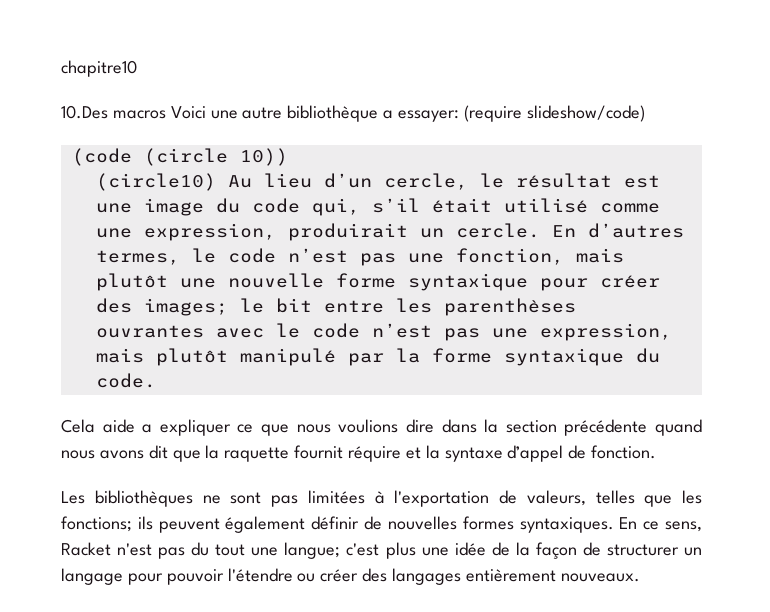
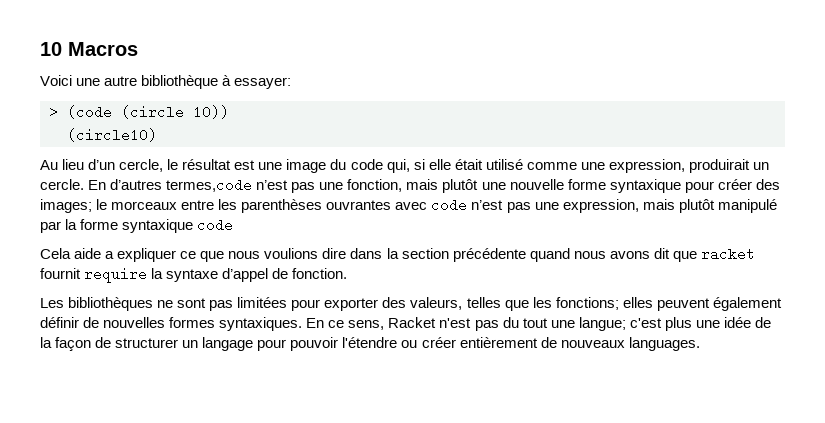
[61,60,137,77] [61,105,166,119] chapitre10 // 10.Des macros -> [40,42,138,56] 10 Macros //
[383,110,394,119] a -> [222,75,232,86] à
[463,105,645,122] (require slideshow/code) // -> [49,105,58,119] // >
(216, 182) none -> (157, 135) //
[371,198,420,213] s’il -> [413,159,451,170] si elle
[95,248,276,265] termes, le code -> [166,178,253,192] termes,code
[275,298,312,313] bit -> [111,201,178,210] morceaux
[275,323,300,338] le -> (428, 206) none
[635,348,660,363] [95,373,156,388] du code. -> [197,218,234,232] code
[205,445,421,462] la raquette fournit réquire et -> [700,247,755,261] [40,267,148,283] racket fournit require
[374,490,517,507] à l'exportation de -> [291,297,407,311] pour exporter des
[137,516,153,530] ils -> [622,297,653,308] elles
[362,568,640,585] des langages entièrement nouveaux. -> [459,337,700,351] entièrement de nouveaux languages.

